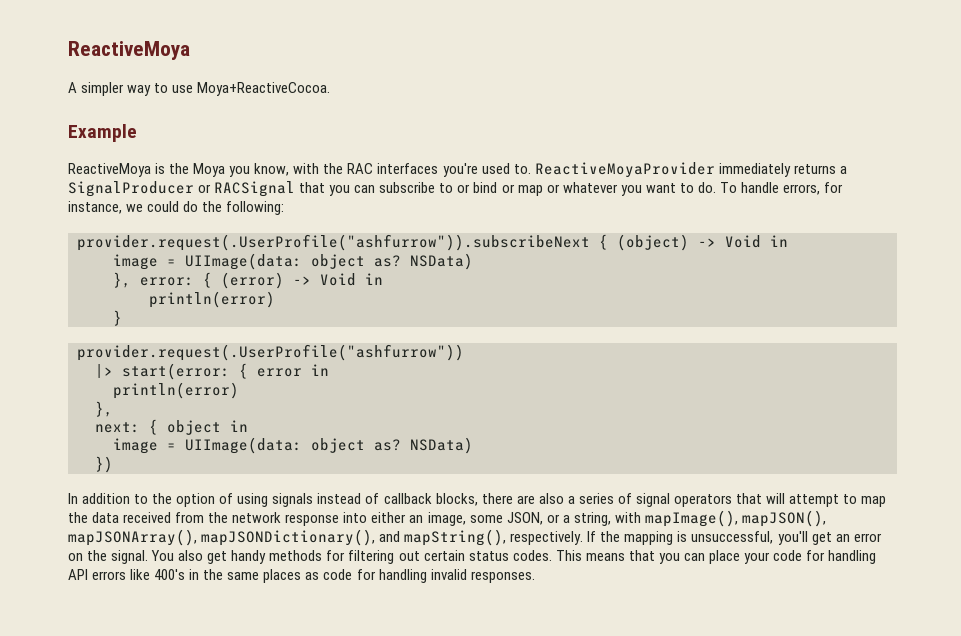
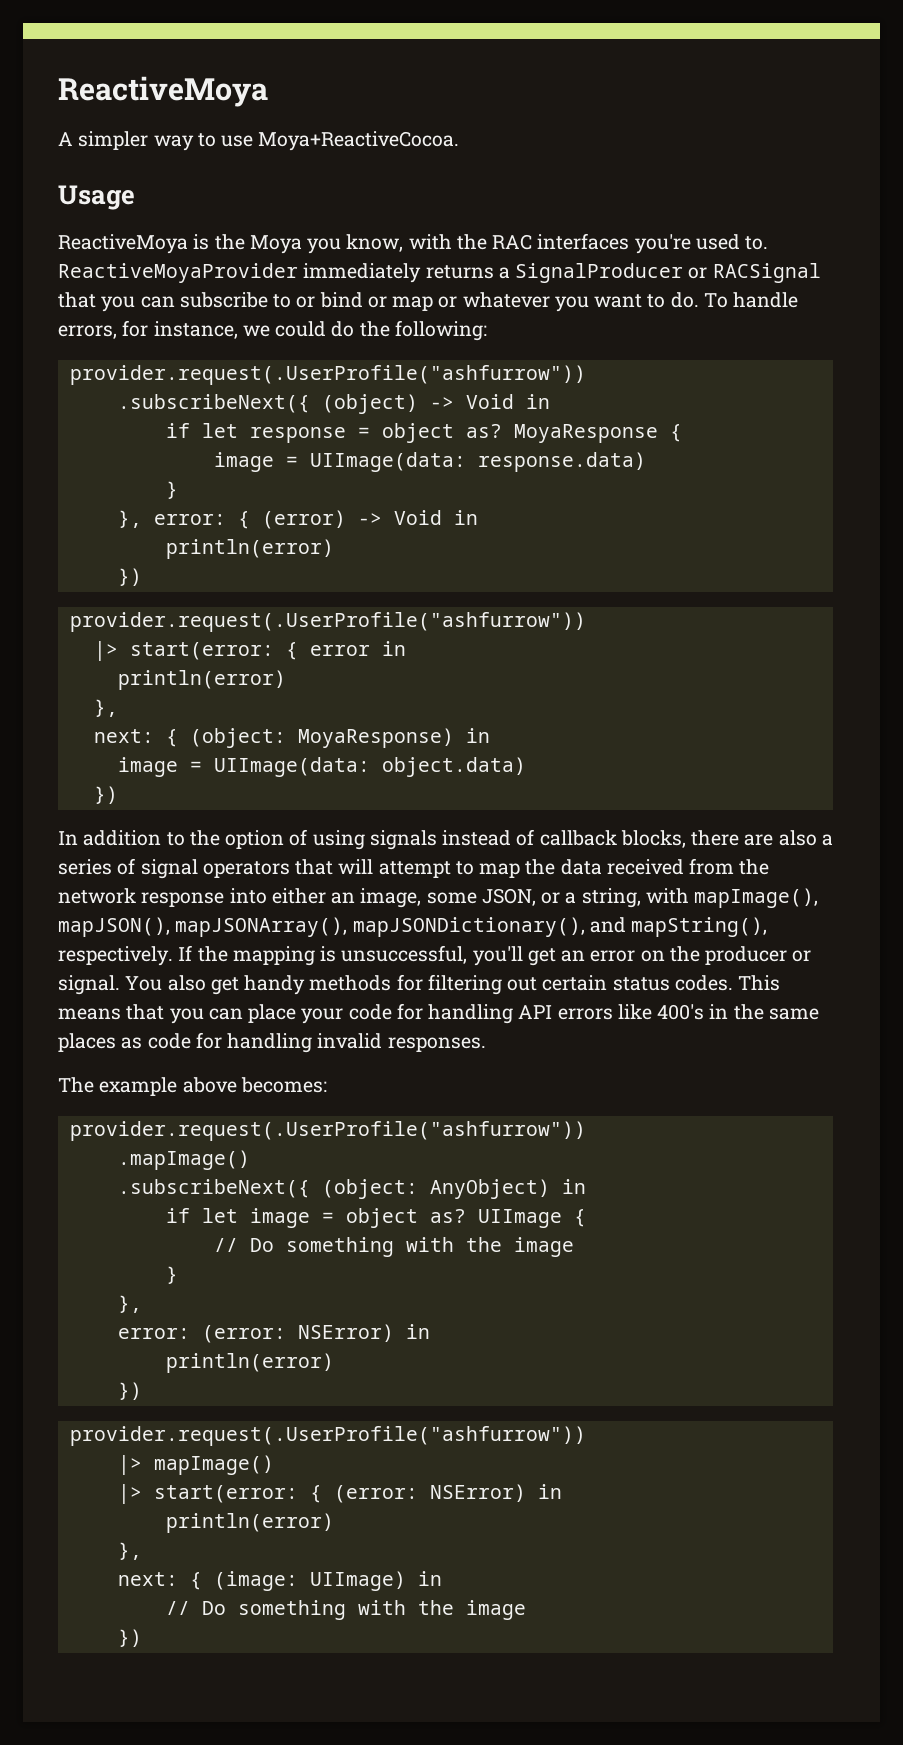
[68,124,137,142] Example -> [58,185,135,210] Usage
[77,234,608,251] provider.request(.UserProfile("ashfurrow")).subscribeNext { -> [69,365,586,385] [117,394,310,413] provider.request(.UserProfile("ashfurrow")) // .subscribeNext({
[113,253,473,270] // image = UIImage(data: object as? NSData) -> [165,423,682,443] [213,452,646,472] [165,481,178,499] // if let response = object as? MoyaResponse { // image = UIImage(data: response.data) // }
[113,310,122,326] } -> [117,568,142,586] })
[167,420,248,435] [113,437,473,454] object in // image = UIImage(data: object as? NSData) -> [189,728,490,748] [117,757,526,777] (object: MoyaResponse) in // image = UIImage(data: object.data)
(108, 555) none -> [705,946,812,965] producer or
(535, 577) none -> [58,1077,327,1096] [69,1121,586,1141] [117,1150,250,1170] [117,1179,586,1199] [165,1208,586,1228] [213,1237,574,1257] [165,1266,178,1284] [117,1295,142,1313] [117,1324,430,1343] [165,1353,334,1373] [117,1382,142,1400] [69,1426,586,1446] [117,1455,274,1475] [117,1484,562,1504] [165,1513,334,1533] [117,1542,142,1560] [117,1571,442,1591] [165,1600,526,1620] [117,1629,142,1647] // The example above becomes: // provider.request(.UserProfile("ashfurrow")) // .mapImage() // .subscribeNext({ (object: AnyObject) in // if let image = object as? UIImage { // // Do something with the image // } // }, // error: (error: NSError) in // println(error) // }) // provider.request(.UserProfile("ashfurrow")) // |> mapImage() // |> start(error: { (error: NSError) in // println(error) // }, // next: { (image: UIImage) in // // Do something with the image // })

